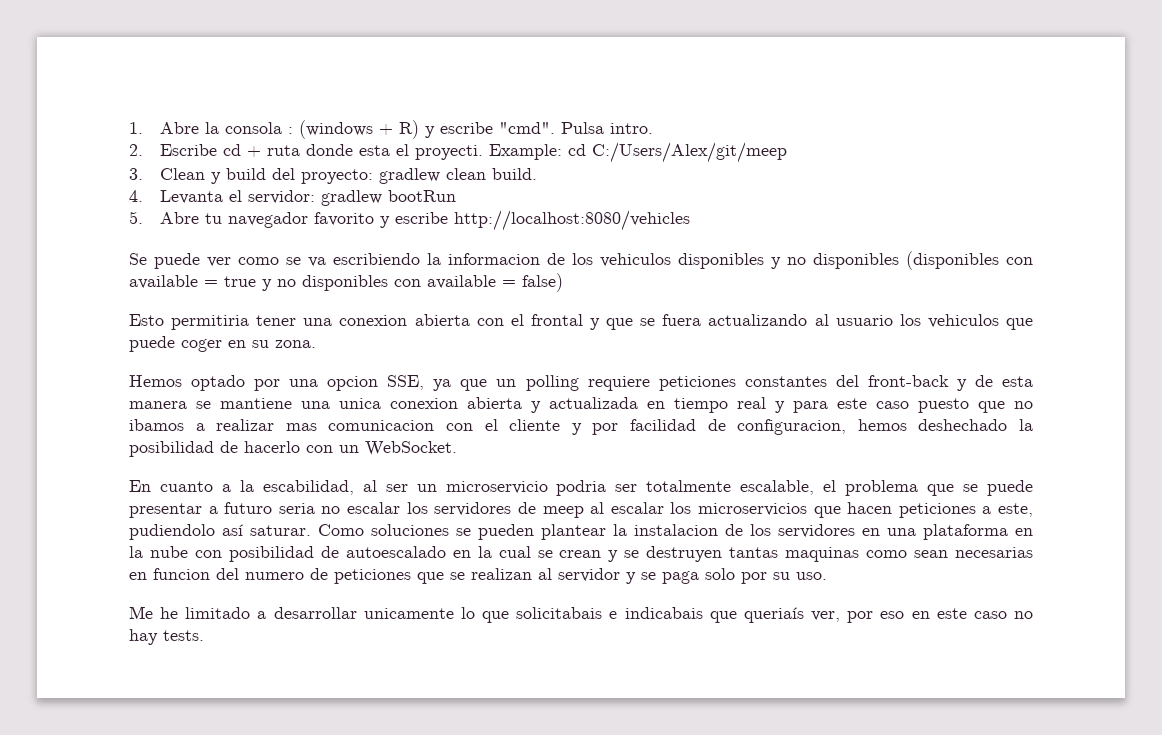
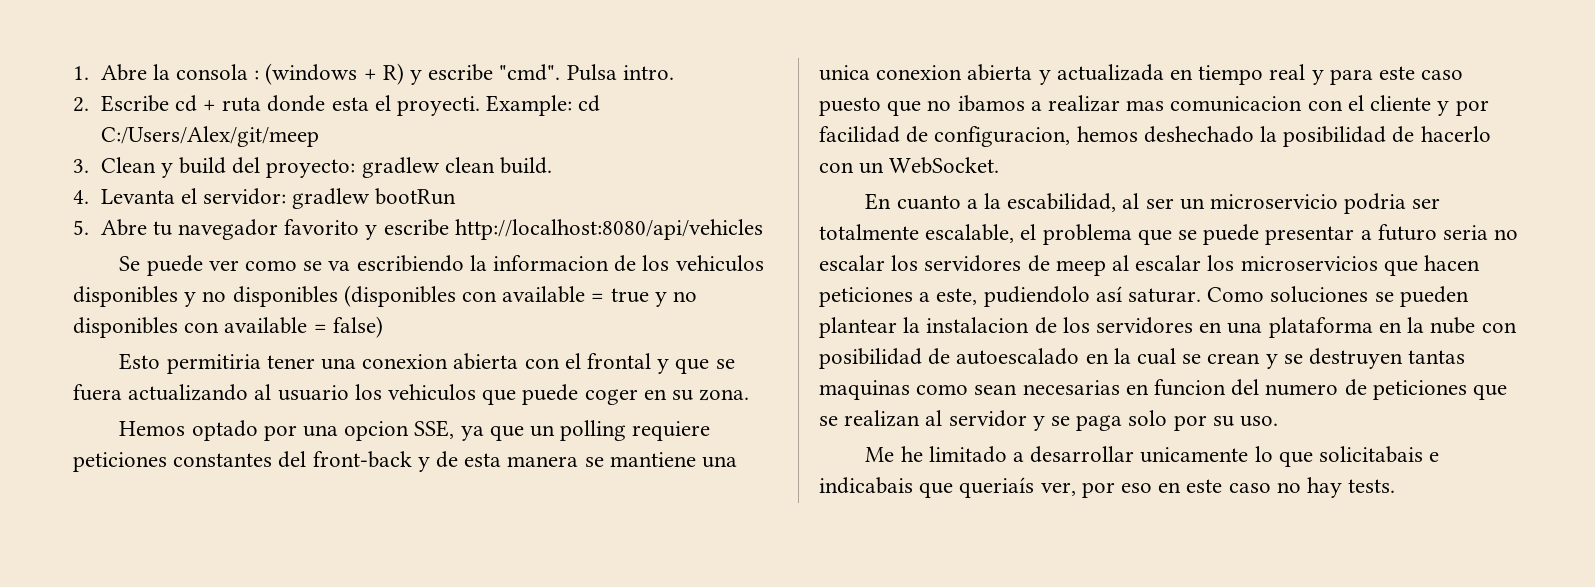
[454,210,691,231] http://localhost:8080/vehicles -> [454,219,763,240] http://localhost:8080/api/vehicles

